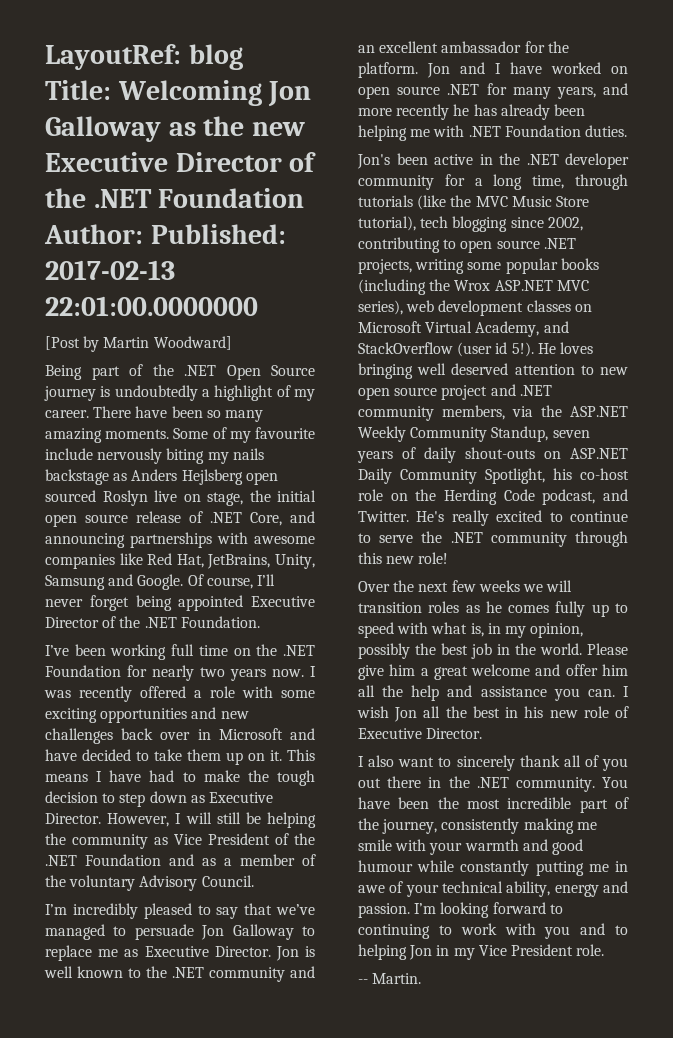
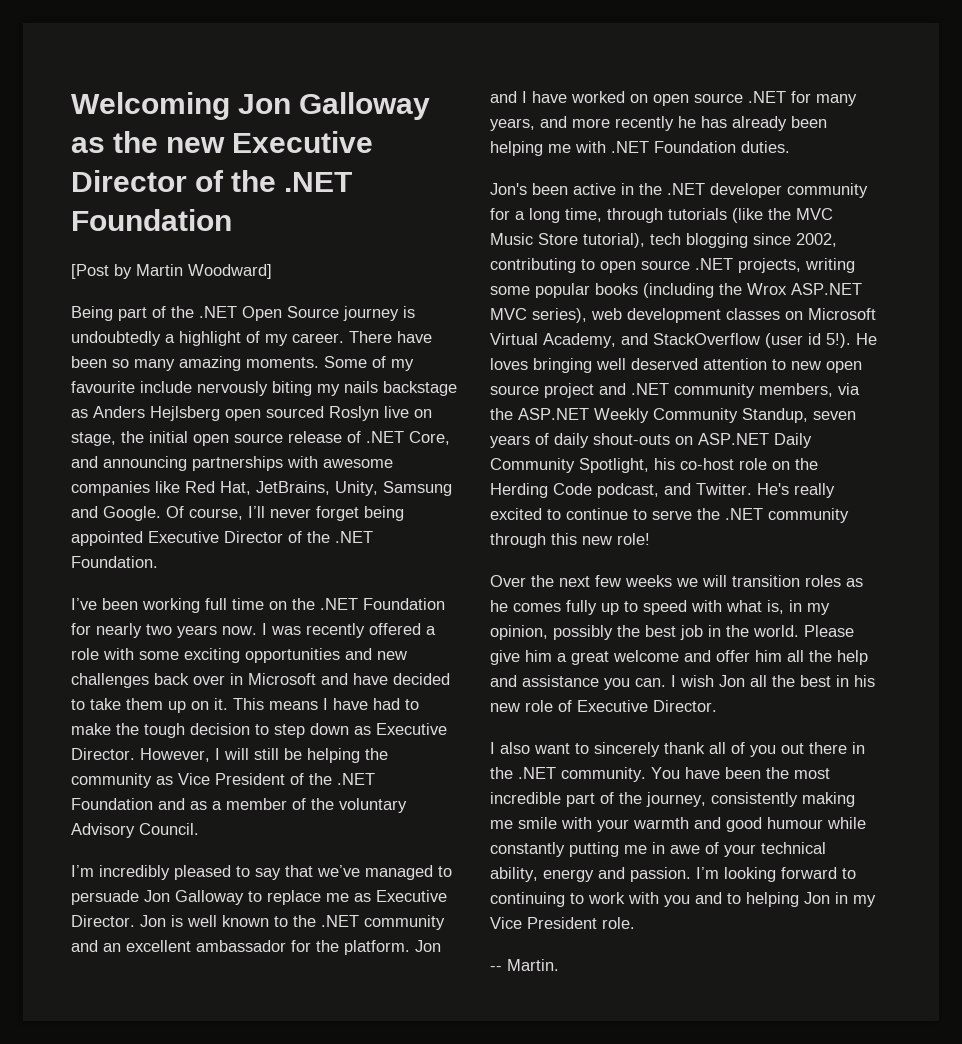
[45,44,243,70] [45,80,111,100] LayoutRef: blog Title: -> (71, 106) none
[44,224,286,244] [45,260,175,280] [45,296,258,316] Author: Published: 2017-02-13 22:01:00.0000000 -> (232, 220) none

